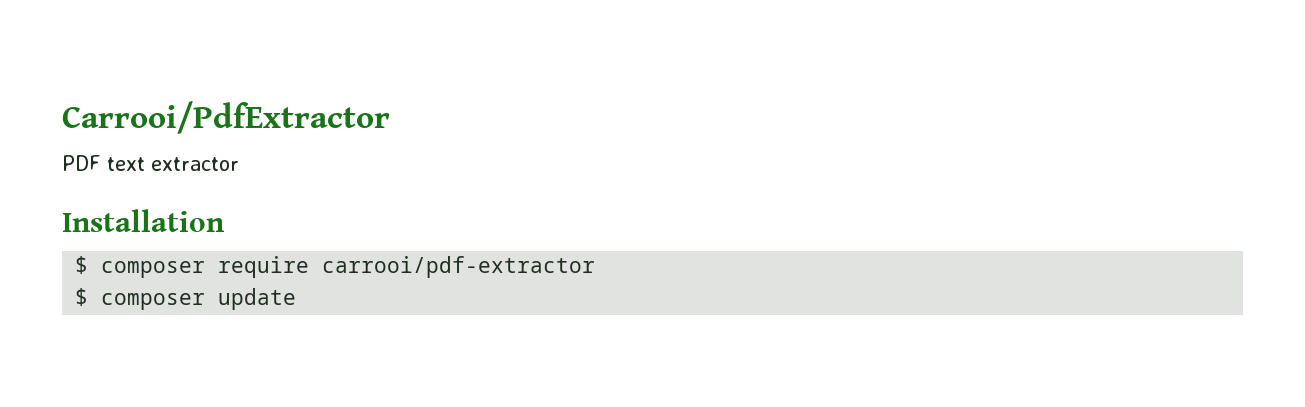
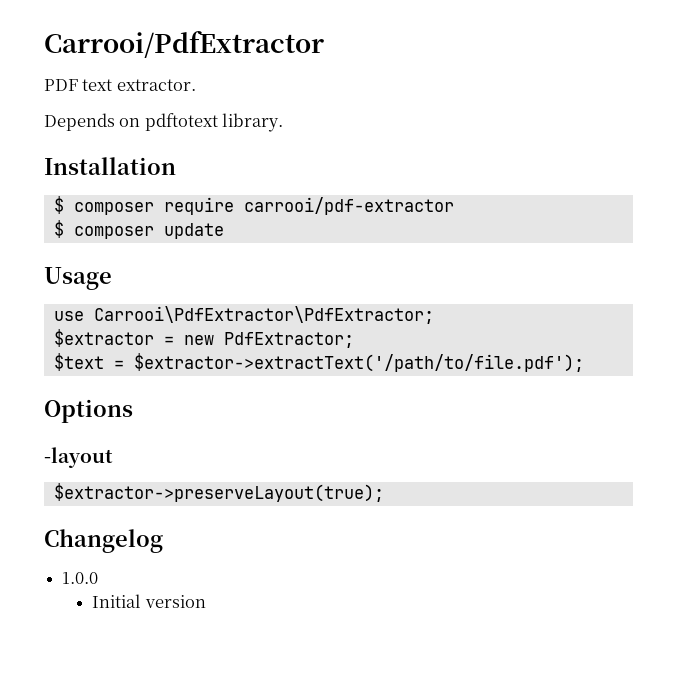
[151,157,239,171] extractor -> [116,79,196,91] [44,113,284,132] extractor. // Depends on pdftotext library.
(297, 299) none -> [44,267,112,290] [53,306,434,324] [53,329,354,348] [53,353,584,372] [44,399,133,423] [44,447,113,468] [53,483,384,502] [44,529,163,553] [62,572,99,584] [92,594,206,608] // Usage // use Carrooi\PdfExtractor\PdfExtractor; // $extractor = new PdfExtractor; // $text = $extractor->extractText('/path/to/file.pdf'); // Options // -layout // $extractor->preserveLayout(true); // Changelog // 1.0.0 // Initial version

